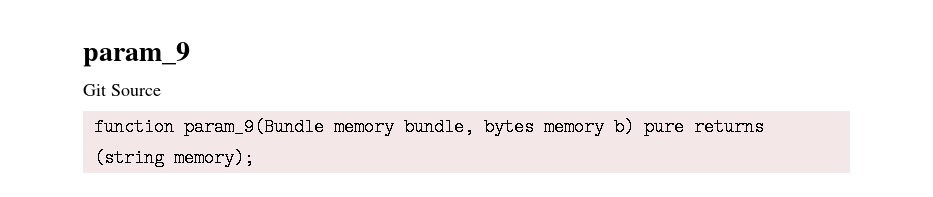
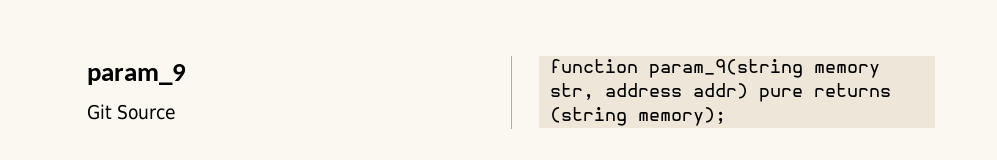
[183,118,634,136] param_9(Bundle memory bundle, bytes memory b) -> [649,59,881,78] [550,83,749,100] param_9(string memory str, address addr)

